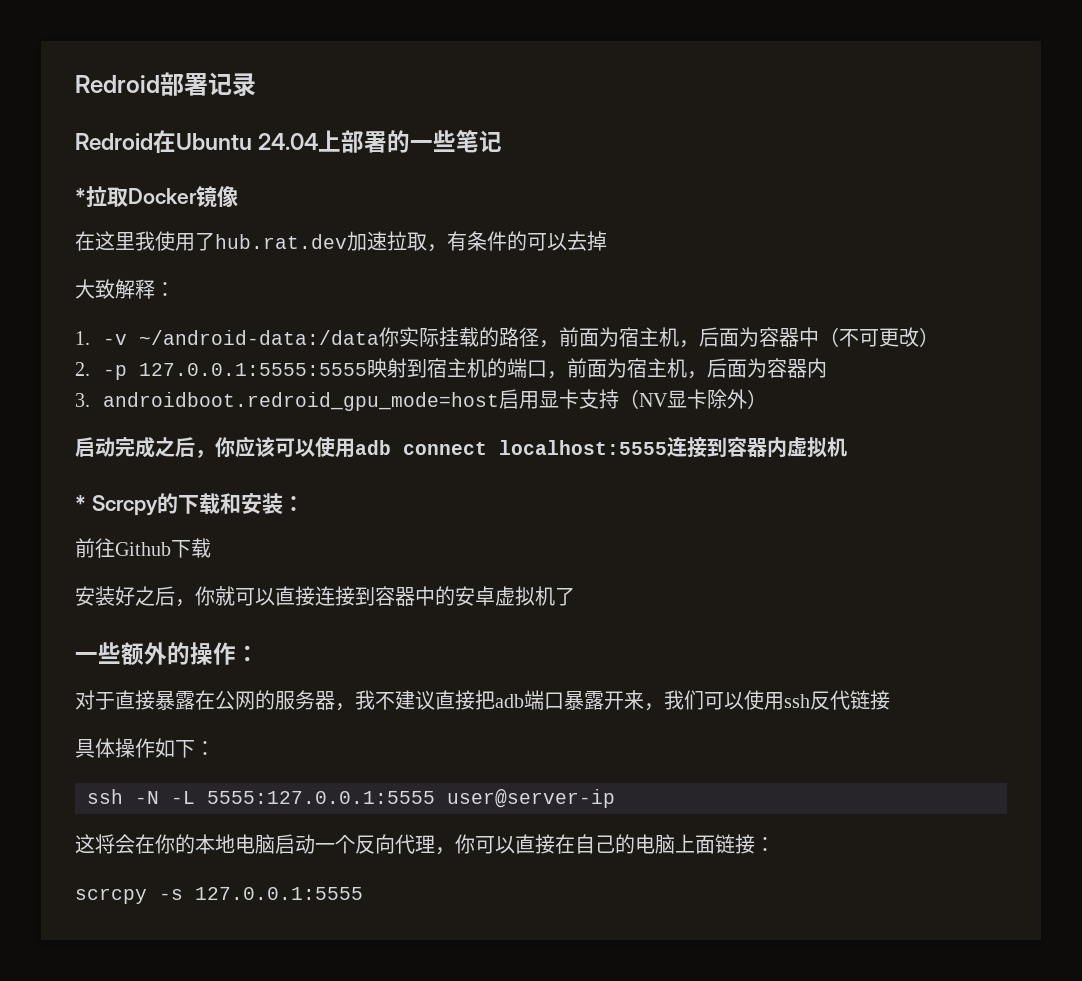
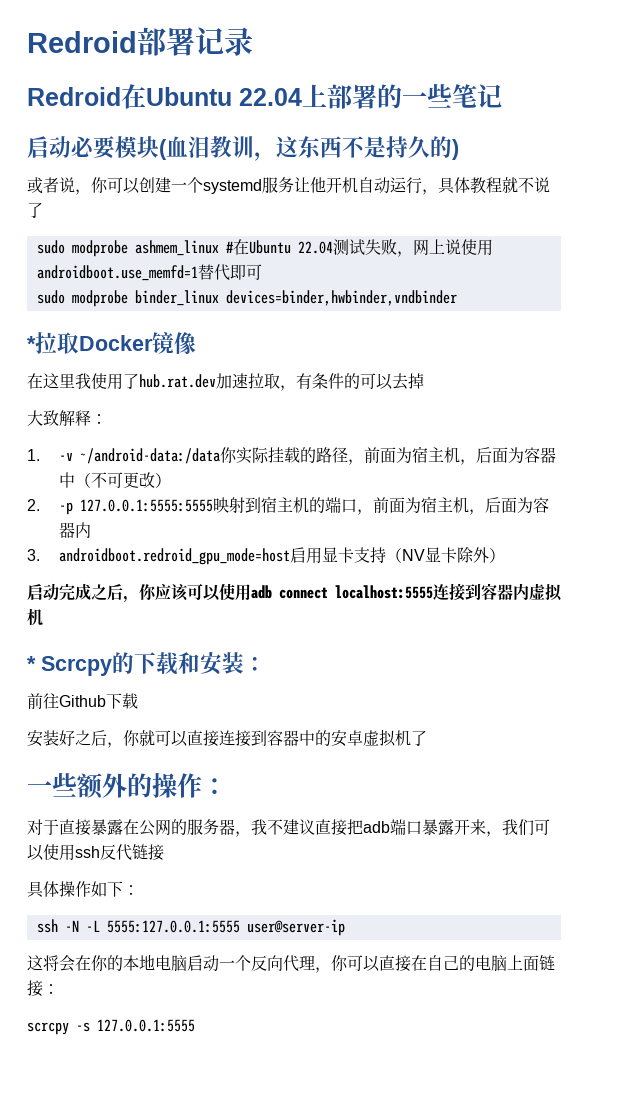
[258,133,319,150] 24.04 -> [239,88,302,106] 22.04
(503, 141) none -> [27,136,459,161] [27,177,550,195] [27,202,43,218] [36,239,493,257] [36,264,262,281] [36,290,457,307] // 启动必要模块(血泪教训，这东西不是持久的) // 或者说，你可以创建一个systemd服务让他开机自动运行，具体教程就不说了 // sudo modprobe ashmem_linux #在Ubuntu 22.04测试失败，网上说使用androidboot.use_memfd=1替代即可 // sudo modprobe binder_linux devices=binder,hwbinder,vndbinder

